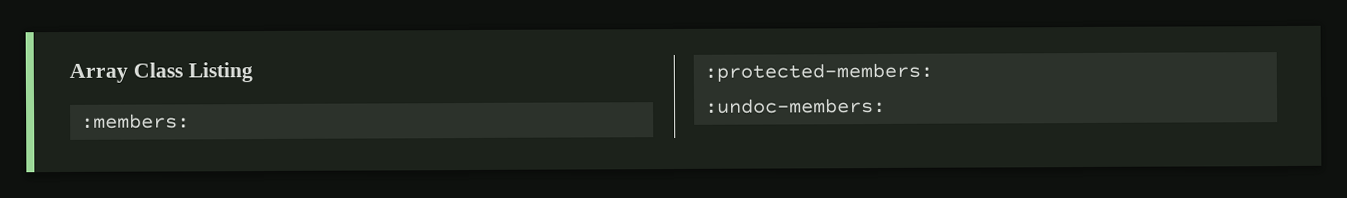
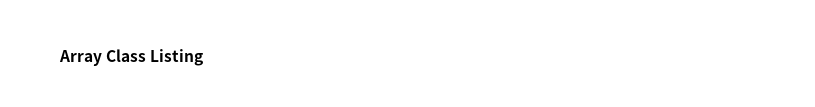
[81,113,191,129] [704,62,934,82] [704,97,887,114] // :members: // :protected-members: // :undoc-members: -> (204, 57) none

